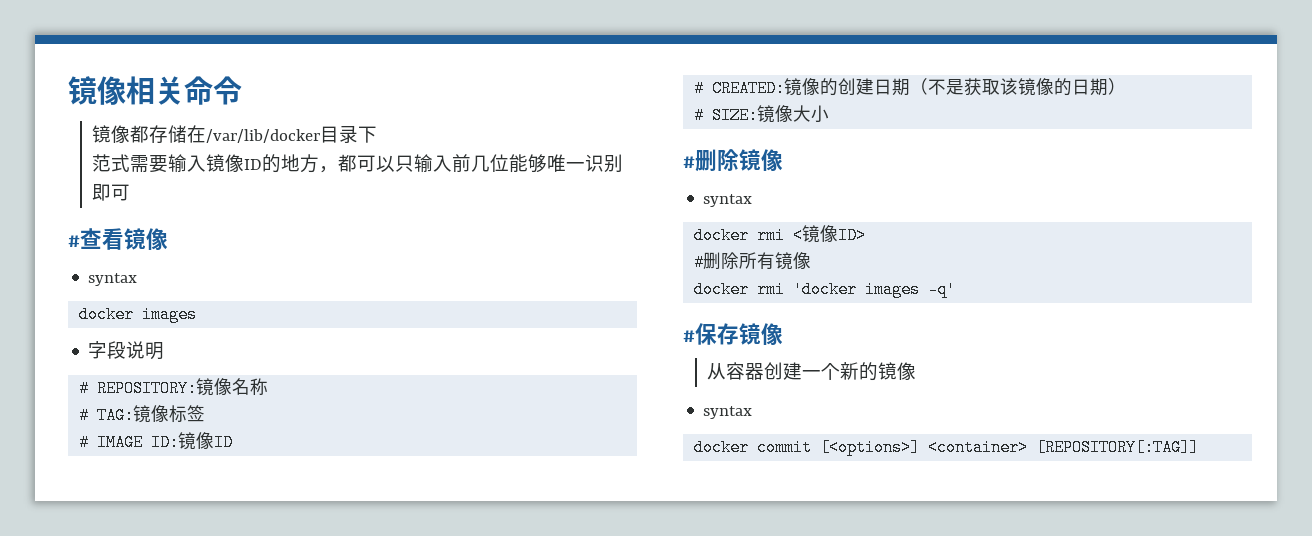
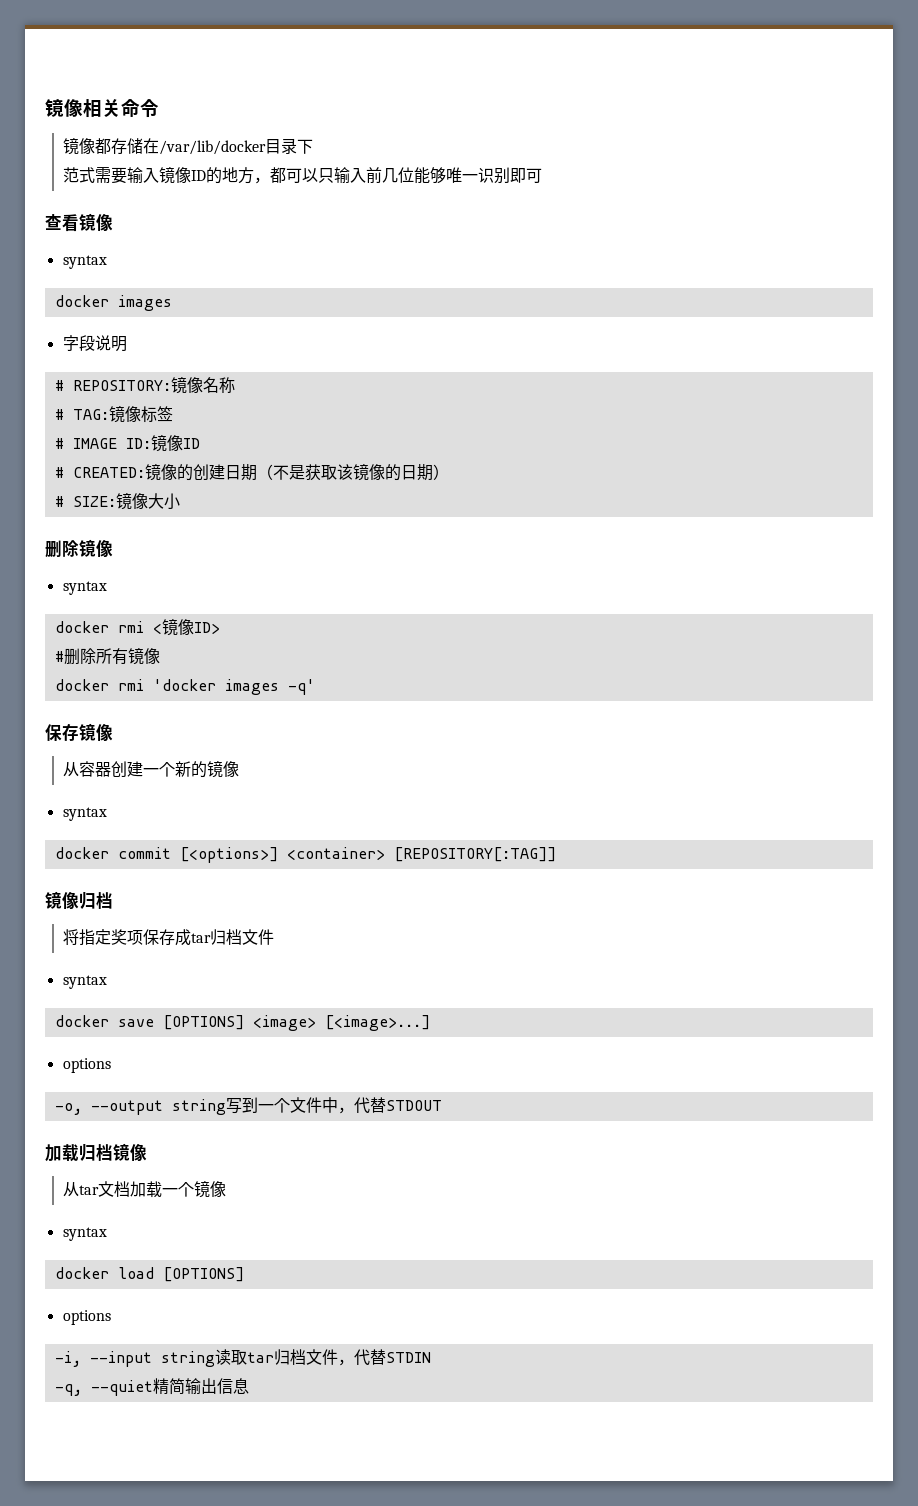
[68,235,80,247] # -> (543, 175) none
[683,156,695,168] # -> (180, 501) none
[683,330,695,342] # -> (315, 687) none
(1200, 447) none -> [45,891,113,910] [63,929,275,946] [62,975,107,989] [54,1015,430,1031] [62,1058,111,1073] [54,1097,442,1115] [45,1143,147,1162] [63,1180,227,1198] [62,1227,107,1241] [54,1267,244,1282] [62,1310,111,1325] [54,1349,431,1367] [54,1378,249,1396] // 镜像归档 // 将指定奖项保存成tar归档文件 // syntax // docker save [OPTIONS] <image> [<image>...] // options // -o, --output string写到一个文件中，代替STDOUT // 加载归档镜像 // 从tar文档加载一个镜像 // syntax // docker load [OPTIONS] // options // -i, --input string读取tar归档文件，代替STDIN // -q, --quiet精简输出信息

